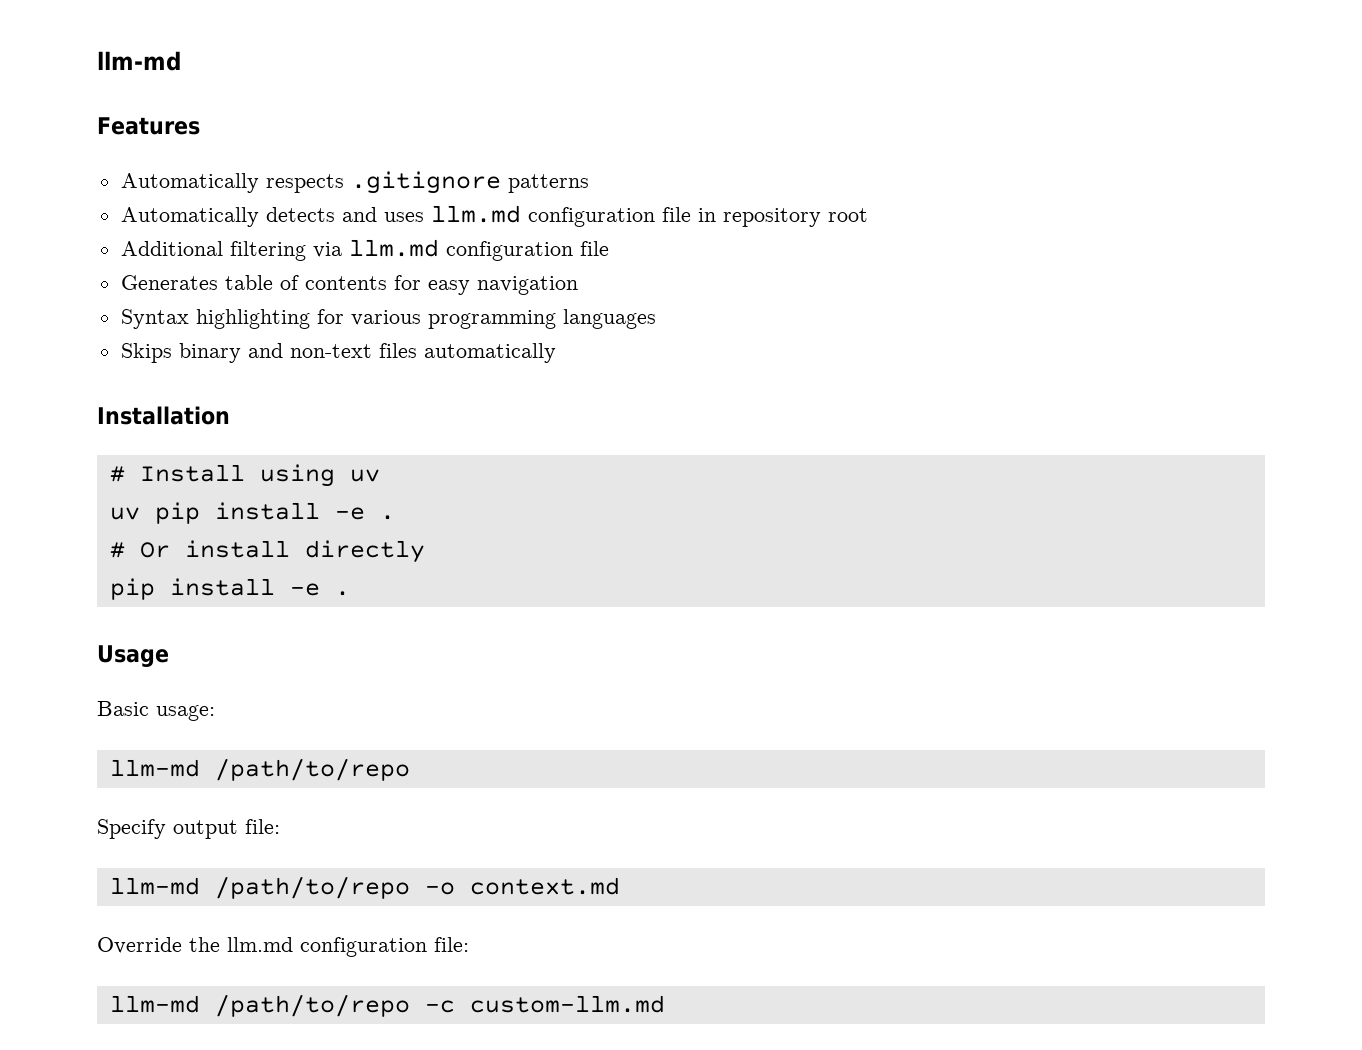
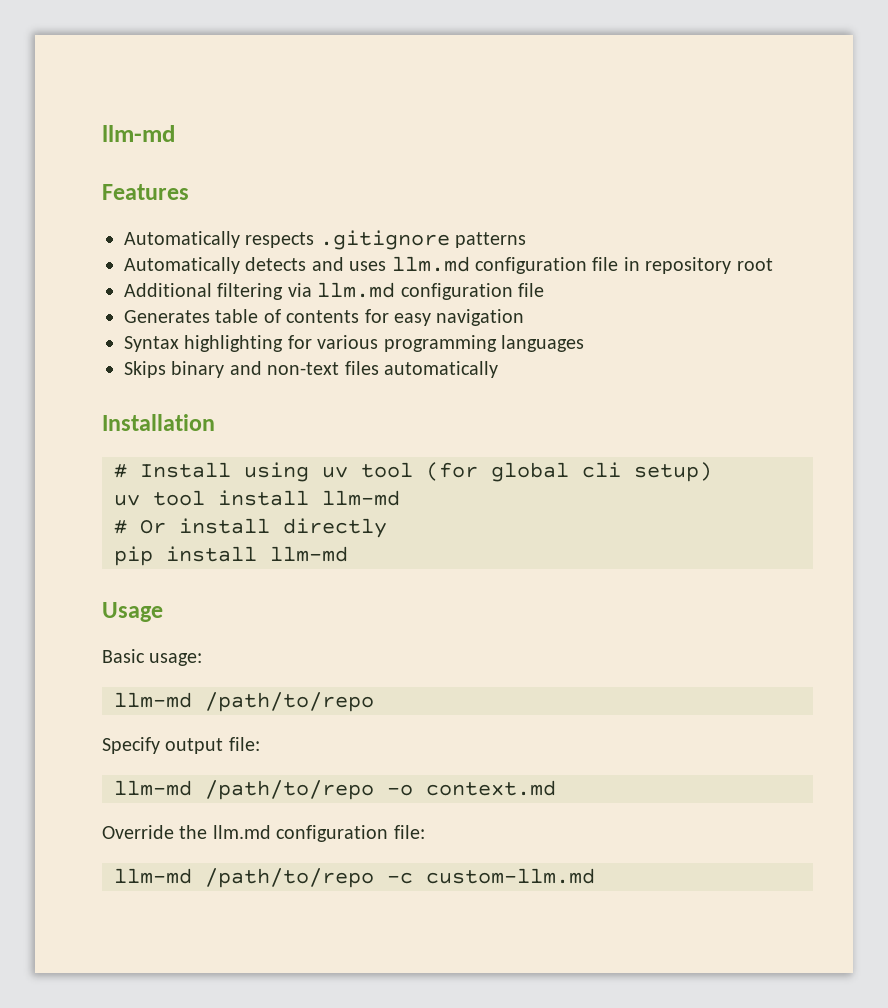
[109,502,395,524] // uv pip install -e . -> [361,462,712,482] [114,490,400,506] tool (for global cli setup) // uv tool install llm-md
[289,583,350,596] -e . -> [270,546,348,562] llm-md

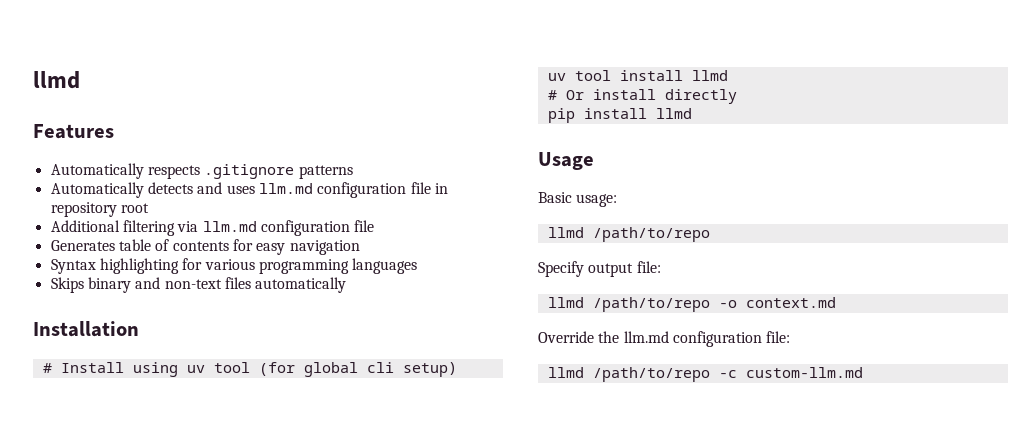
[102,125,175,142] llm-md -> [33,71,80,89] llmd
[322,490,400,506] llm-md -> [691,70,728,81] llmd
[270,546,348,562] llm-md -> [655,108,692,119] llmd
[114,692,192,708] llm-md -> [547,227,584,238] llmd
[114,780,192,796] llm-md -> [547,297,584,308] llmd
[114,868,192,884] llm-md -> [547,367,584,378] llmd

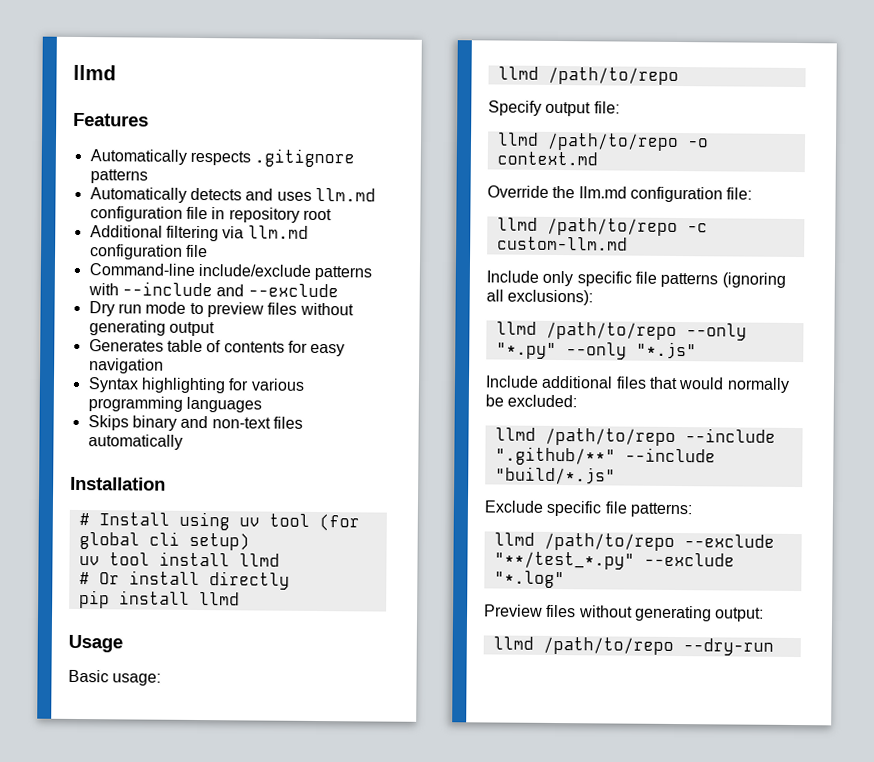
(375, 226) none -> [88,263,373,281] [87,281,339,298] [88,301,354,318] [88,320,215,337] // Command-line include/exclude patterns with --include and --exclude // Dry run mode to preview files without generating output
(863, 372) none -> [486,270,786,288] [486,289,594,306] [495,321,747,341] [495,341,697,360] [485,375,790,393] [485,394,578,408] [494,427,776,447] [494,446,716,466] [494,466,616,485] [484,500,692,518] [493,532,775,551] [493,551,735,570] [493,570,565,589] [484,604,765,622] [492,636,774,656] // Include only specific file patterns (ignoring all exclusions): // llmd /path/to/repo --only "*.py" --only "*.js" // Include additional files that would normally be excluded: // llmd /path/to/repo --include ".github/**" --include "build/*.js" // Exclude specific file patterns: // llmd /path/to/repo --exclude "**/test_*.py" --exclude "*.log" // Preview files without generating output: // llmd /path/to/repo --dry-run

